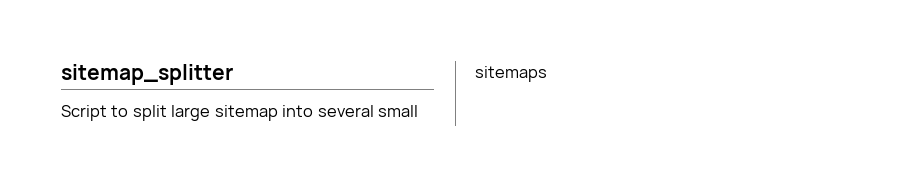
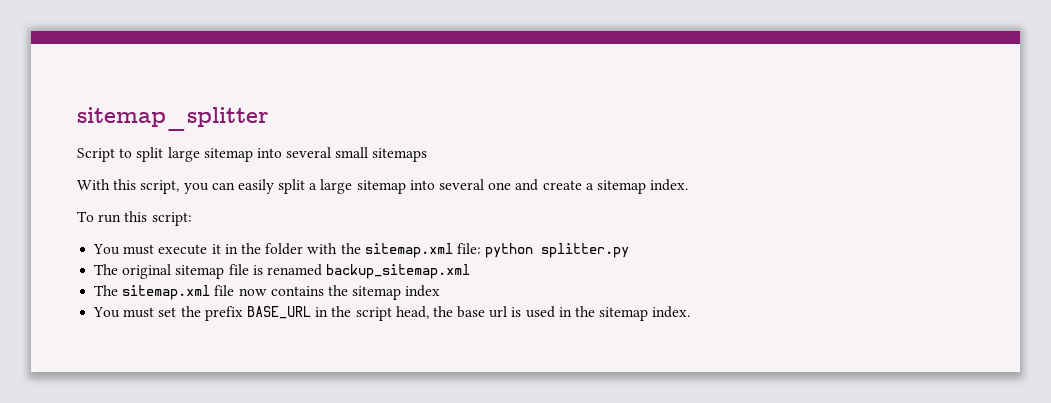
(547, 74) none -> [77,179,689,194] [77,211,192,226] [93,243,630,258] [94,264,471,279] [94,285,441,300] [93,306,691,321] // With this script, you can easily split a large sitemap into several one and create a sitemap index. // To run this script: // You must execute it in the folder with the sitemap.xml file: python splitter.py // The original sitemap file is renamed backup_sitemap.xml // The sitemap.xml file now contains the sitemap index // You must set the prefix BASE_URL in the script head, the base url is used in the sitemap index.

